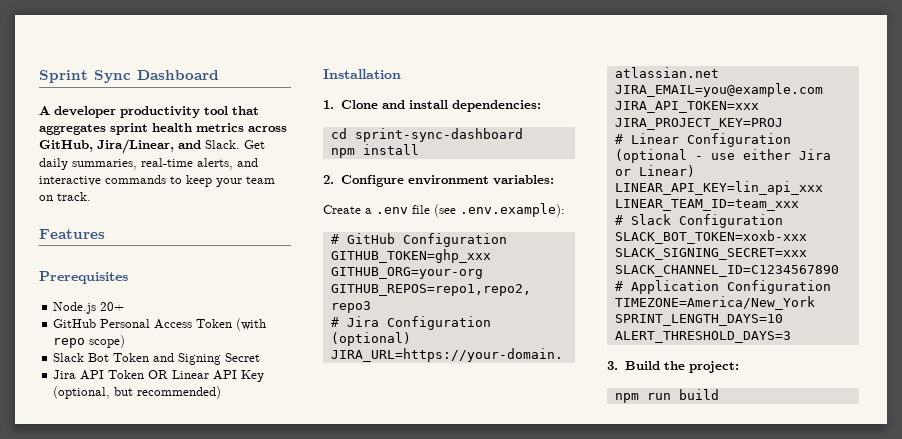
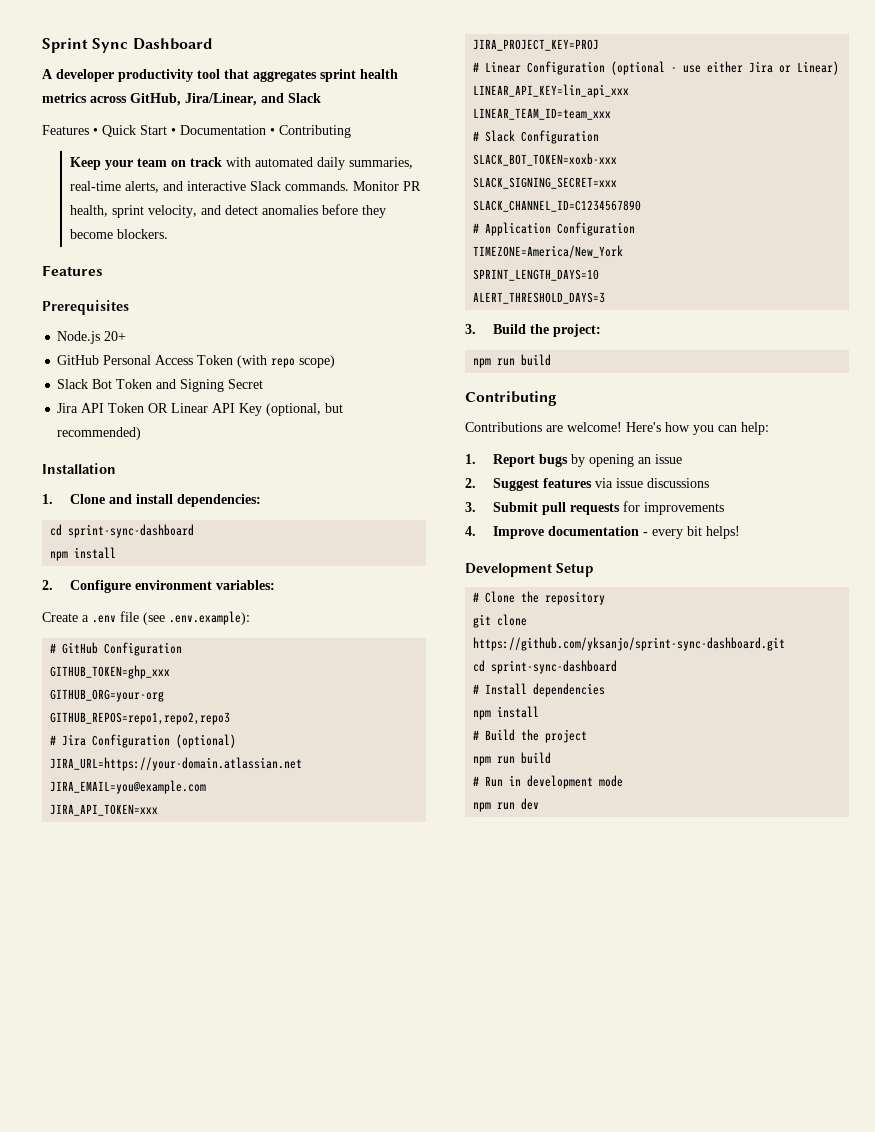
[205,140,265,149] Slack. Get -> [288,93,321,103] [42,125,351,138] [69,157,313,170] Slack // Features • Quick Start • Documentation • Contributing // Keep your team on track with automated
[105,175,275,187] [39,192,91,201] commands to keep your team on track. -> [249,181,421,191] [69,204,386,218] [69,229,168,239] Slack commands. Monitor PR health, sprint velocity, and detect anomalies before they become blockers.
(719, 394) none -> [465,391,557,406] [465,422,769,435] [465,454,682,467] [465,478,709,491] [465,501,724,515] [465,526,740,539] [465,563,593,577] [473,591,606,605] [473,614,528,628] [473,637,786,651] [473,660,618,674] [473,683,606,697] [473,706,540,720] [473,729,588,743] [473,752,552,766] [473,775,624,789] [473,798,540,812] // Contributing // Contributions are welcome! Here's how you can help: // 1. Report bugs by opening an issue // 2. Suggest features via issue discussions // 3. Submit pull requests for improvements // 4. Improve documentation - every bit helps! // Development Setup // # Clone the repository // git clone https://github.com/yksanjo/sprint-sync-dashboard.git // cd sprint-sync-dashboard // # Install dependencies // npm install // # Build the project // npm run build // # Run in development mode // npm run dev

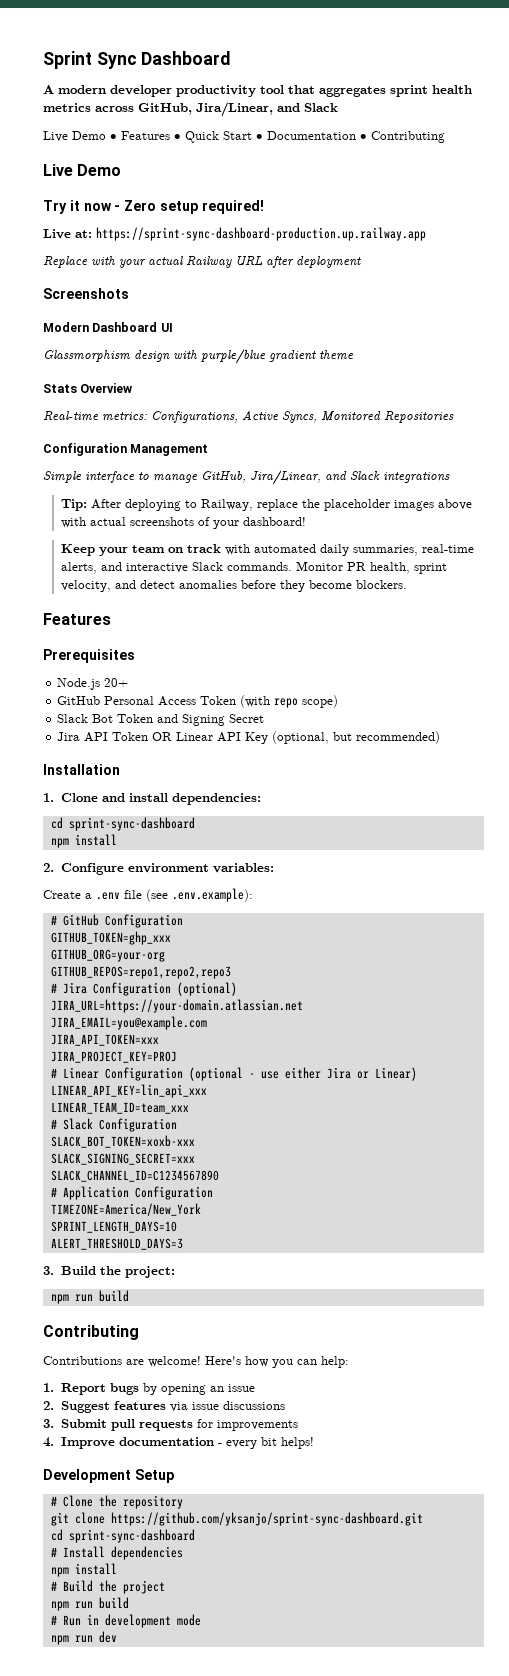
(53, 74) none -> [58,85,106,94] modern
(321, 98) none -> [43,131,117,142] Live Demo •
(351, 131) none -> [43,164,122,176] [43,200,264,214] [43,227,426,241] [43,256,361,268] [43,288,129,299] [43,322,173,332] [43,349,354,364] [43,383,133,393] [43,410,454,423] [43,443,209,456] [43,470,450,485] [60,499,472,511] [60,517,306,529] // Live Demo // Try it now - Zero setup required! // Live at: https://sprint-sync-dashboard-production.up.railway.app // Replace with your actual Railway URL after deployment // Screenshots // Modern Dashboard UI // Glassmorphism design with purple/blue gradient theme // Stats Overview // Real-time metrics: Configurations, Active Syncs, Monitored Repositories // Configuration Management // Simple interface to manage GitHub, Jira/Linear, and Slack integrations // Tip: After deploying to Railway, replace the placeholder images above with actual screenshots of your dashboard!

